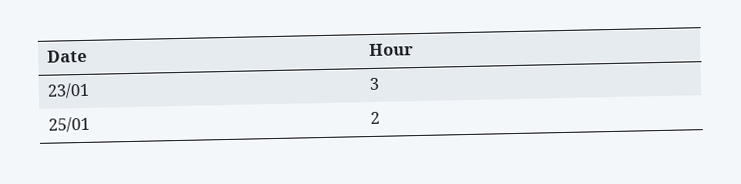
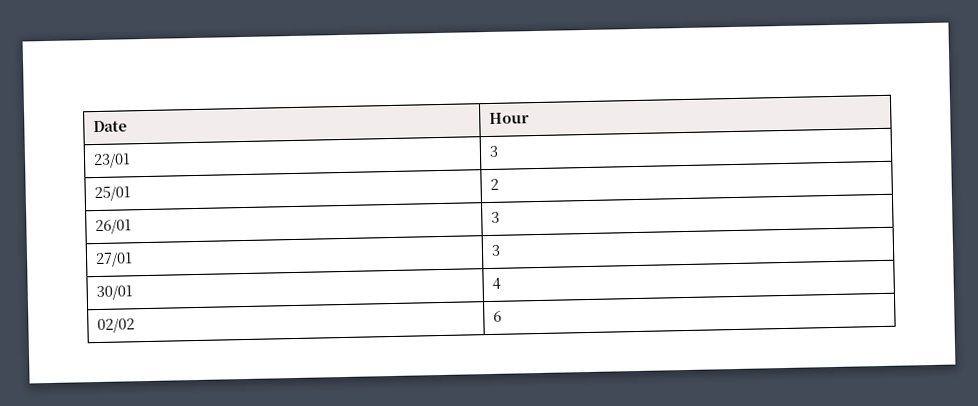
(381, 118) none -> [94,219,132,235] [490,211,500,223] [94,252,133,268] [490,244,501,256] [95,285,133,301] [491,277,501,290] [96,318,135,334] [492,310,502,322] // 26/01 | 3 // 27/01 | 3 // 30/01 | 4 // 02/02 | 6

